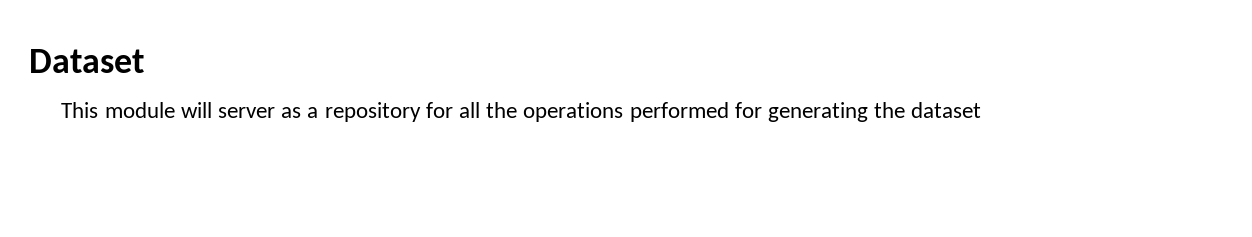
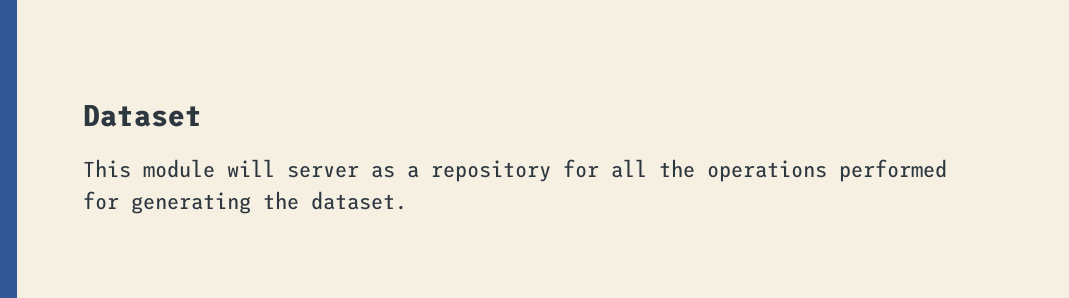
[911,102,982,118] dataset -> [311,191,407,210] dataset.

